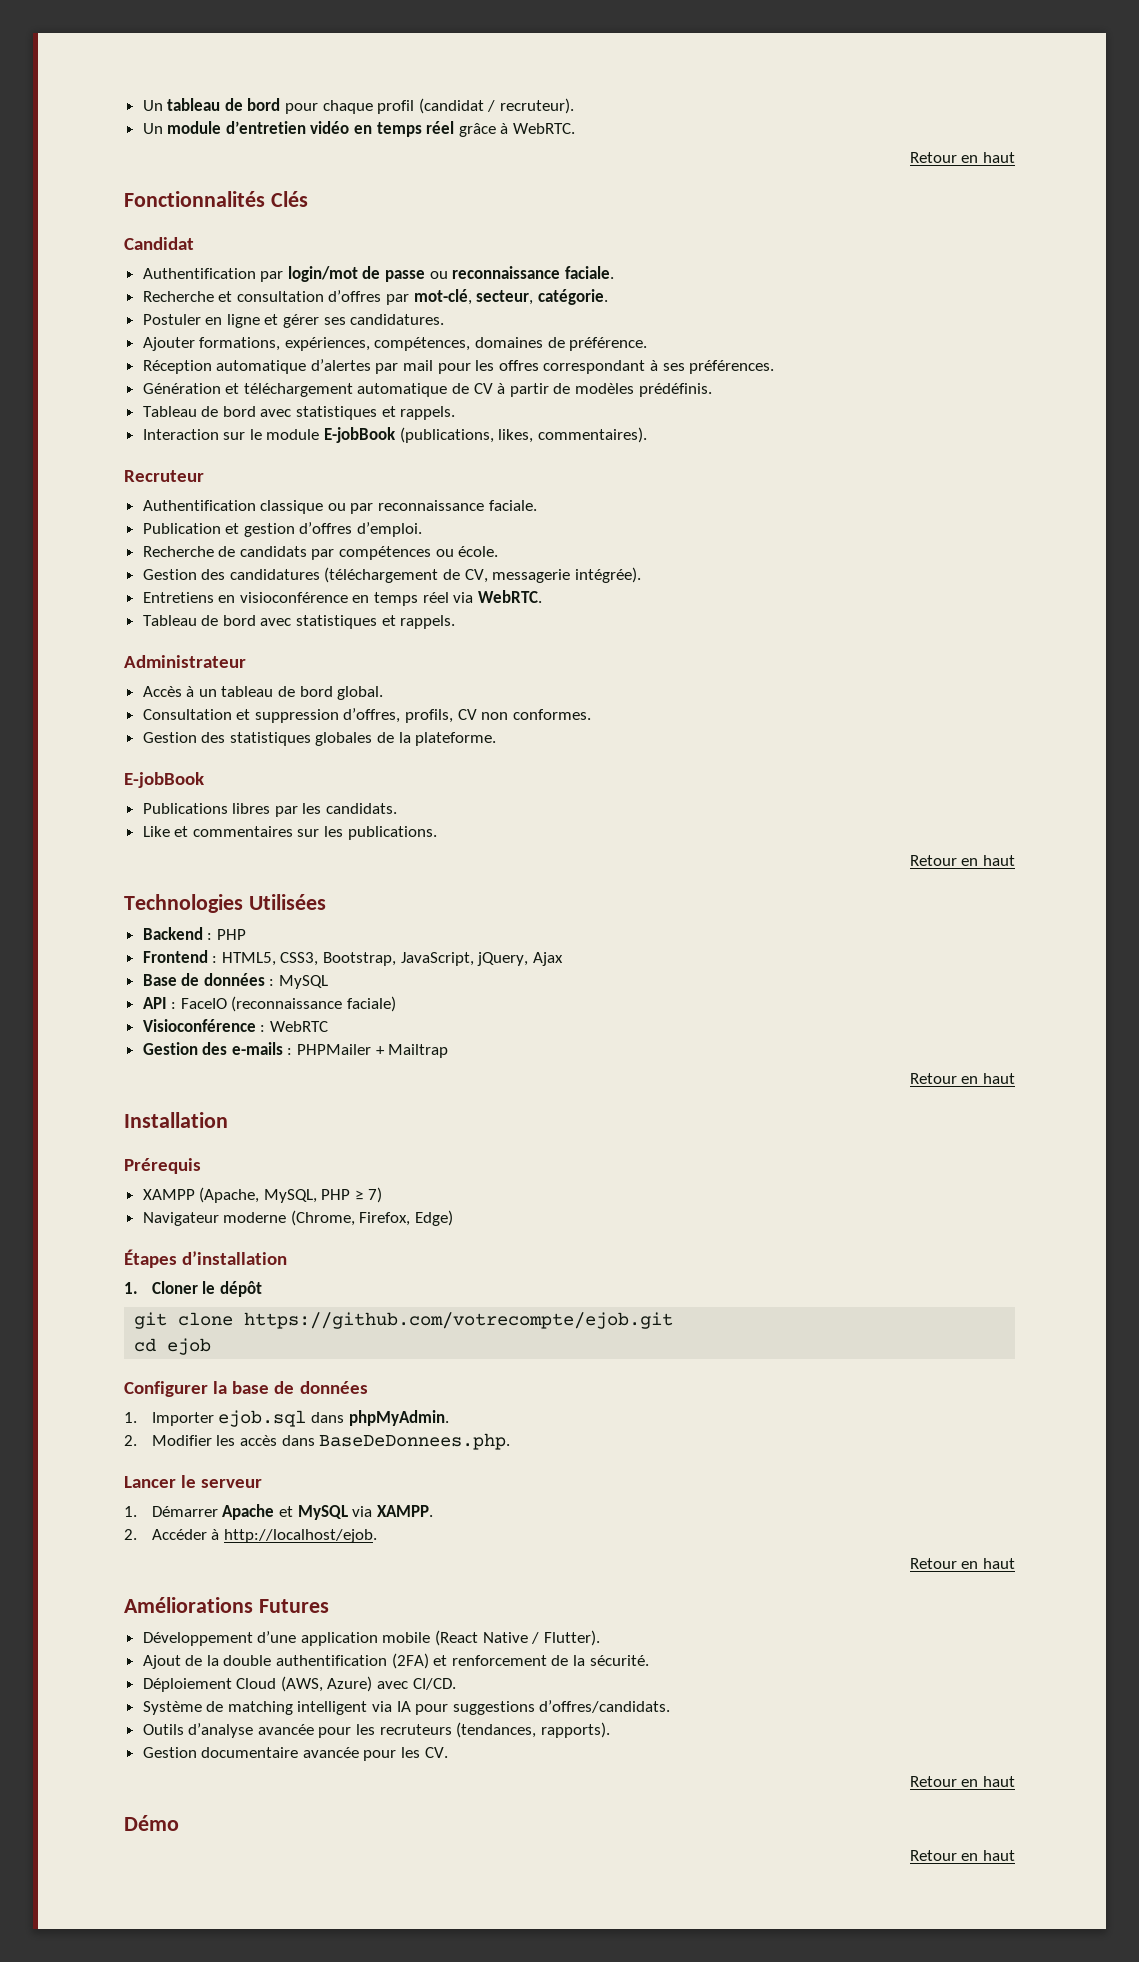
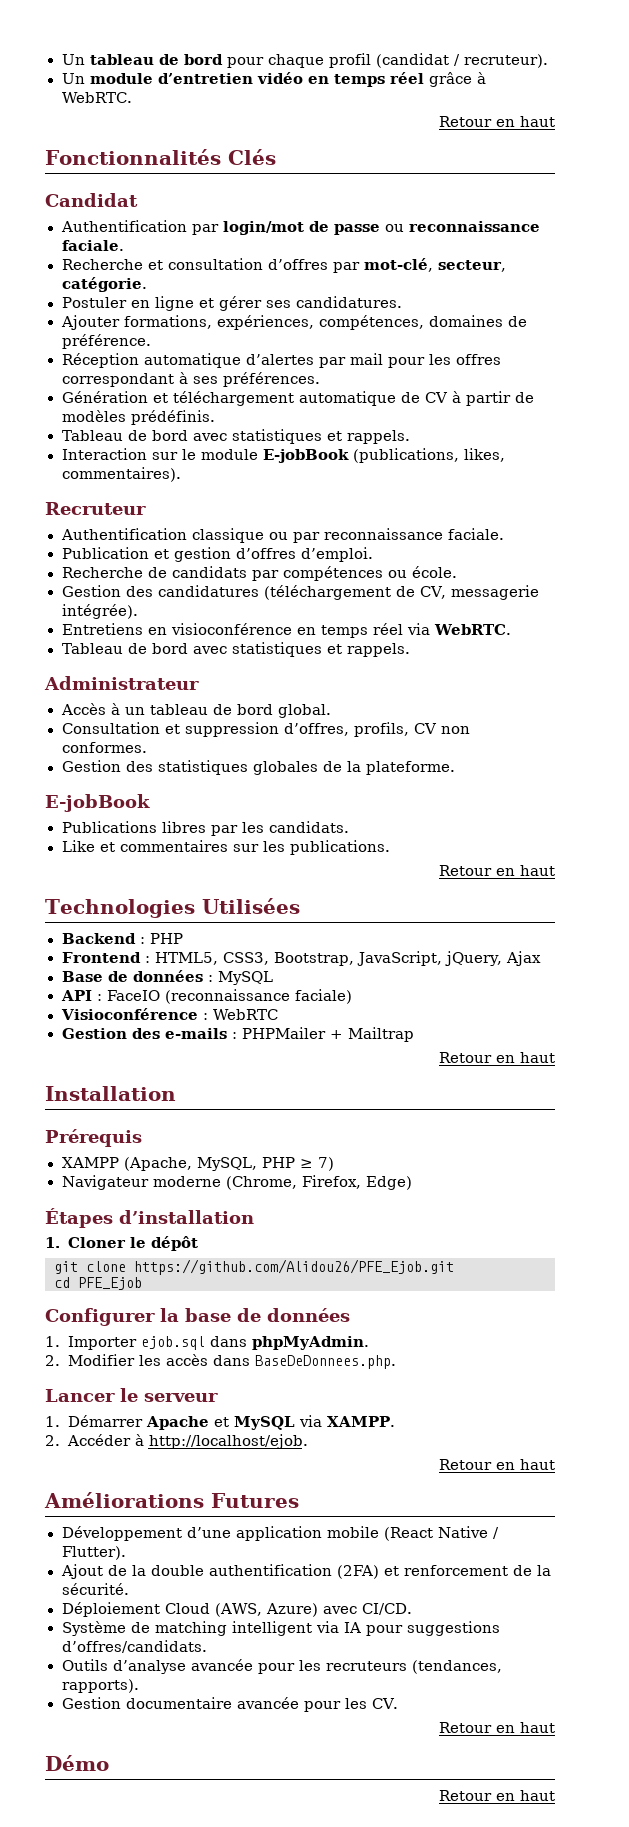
[244,1312,674,1329] https://github.com/votrecompte/ejob.git -> [134,1259,454,1275] https://github.com/Alidou26/PFE_Ejob.git
[167,1338,212,1355] ejob -> [78,1277,142,1290] PFE_Ejob

